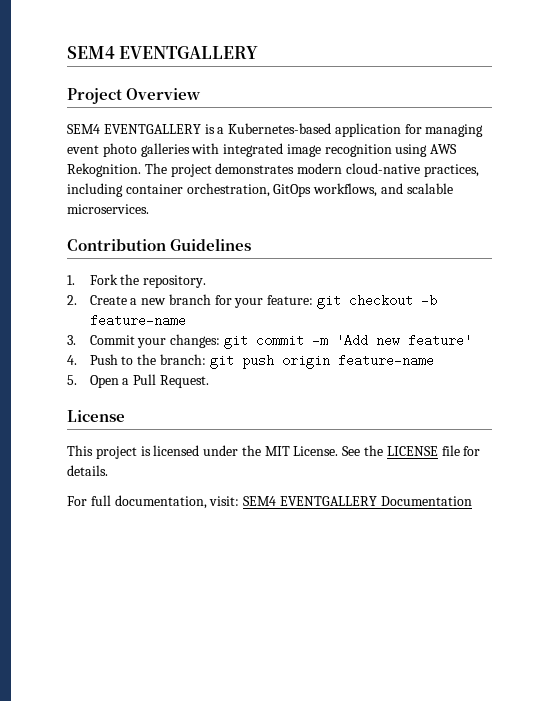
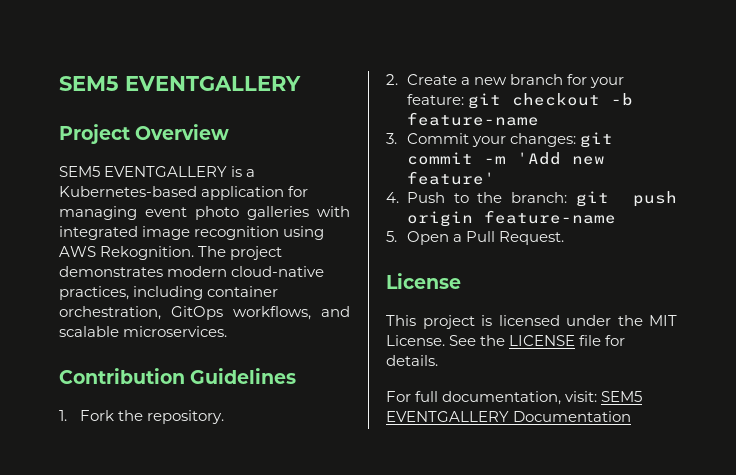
[67,46,115,59] SEM4 -> [59,76,119,91] SEM5
[67,124,100,134] SEM4 -> [59,166,100,177] SEM5
[243,496,277,506] SEM4 -> [601,391,643,402] SEM5

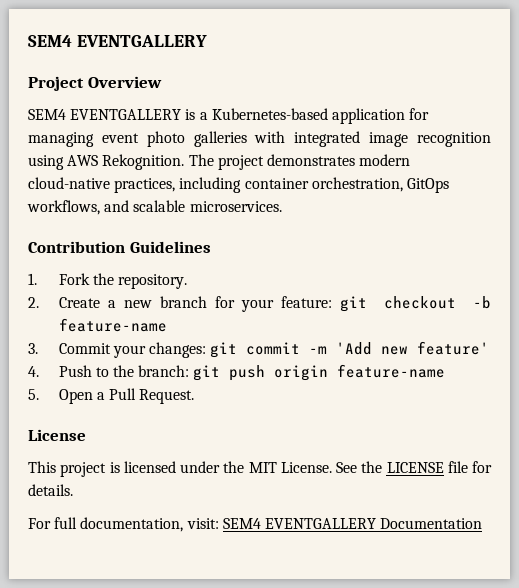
[59,76,119,91] SEM5 -> [28,35,72,47] SEM4
[59,166,100,177] SEM5 -> [28,109,66,120] SEM4
[601,391,643,402] SEM5 -> [222,518,261,529] SEM4

